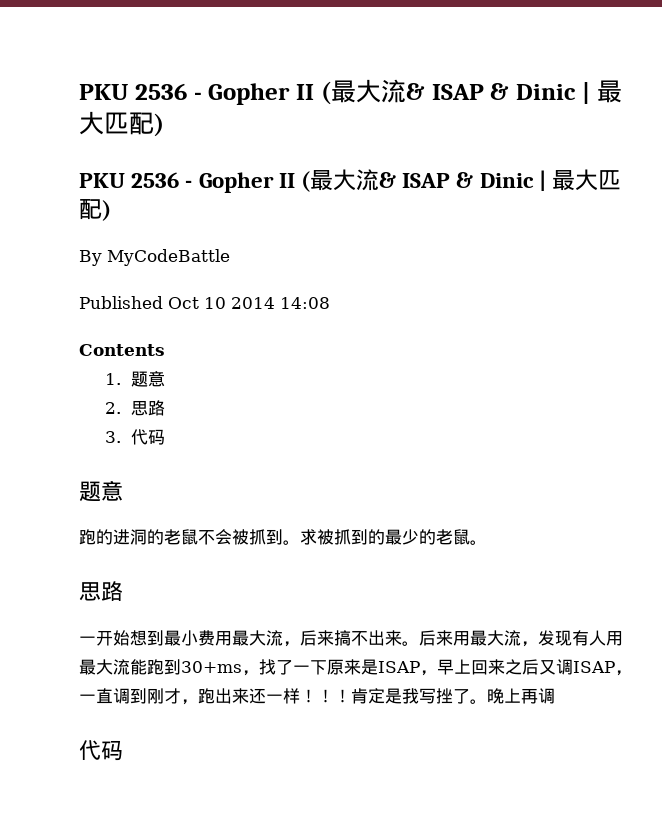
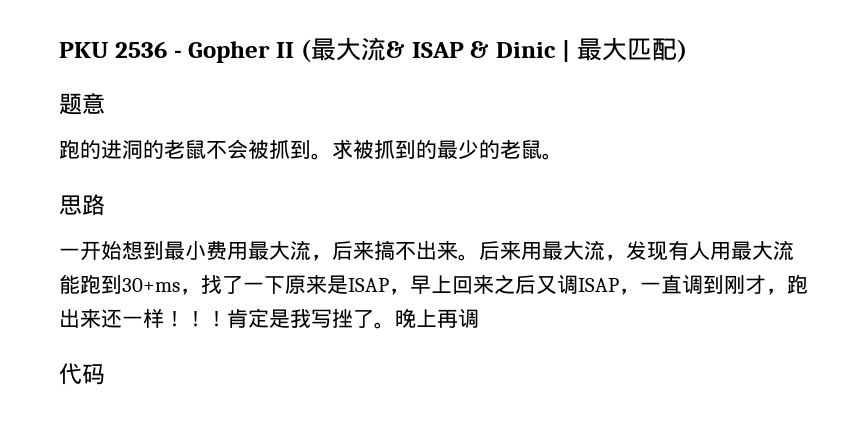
[79,169,622,193] [79,199,111,221] [79,249,230,266] [79,296,330,309] [79,344,165,356] [105,371,166,387] [105,400,166,416] [105,429,166,445] // PKU 2536 - Gopher II (最大流& ISAP & Dinic | 最大匹配) // By MyCodeBattle // Published Oct 10 2014 14:08 // Contents // 1.题意 // 2.思路 // 3.代码 -> (687, 51) none

